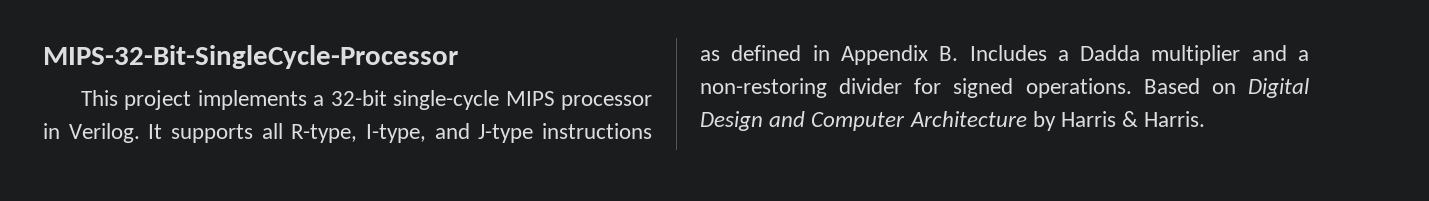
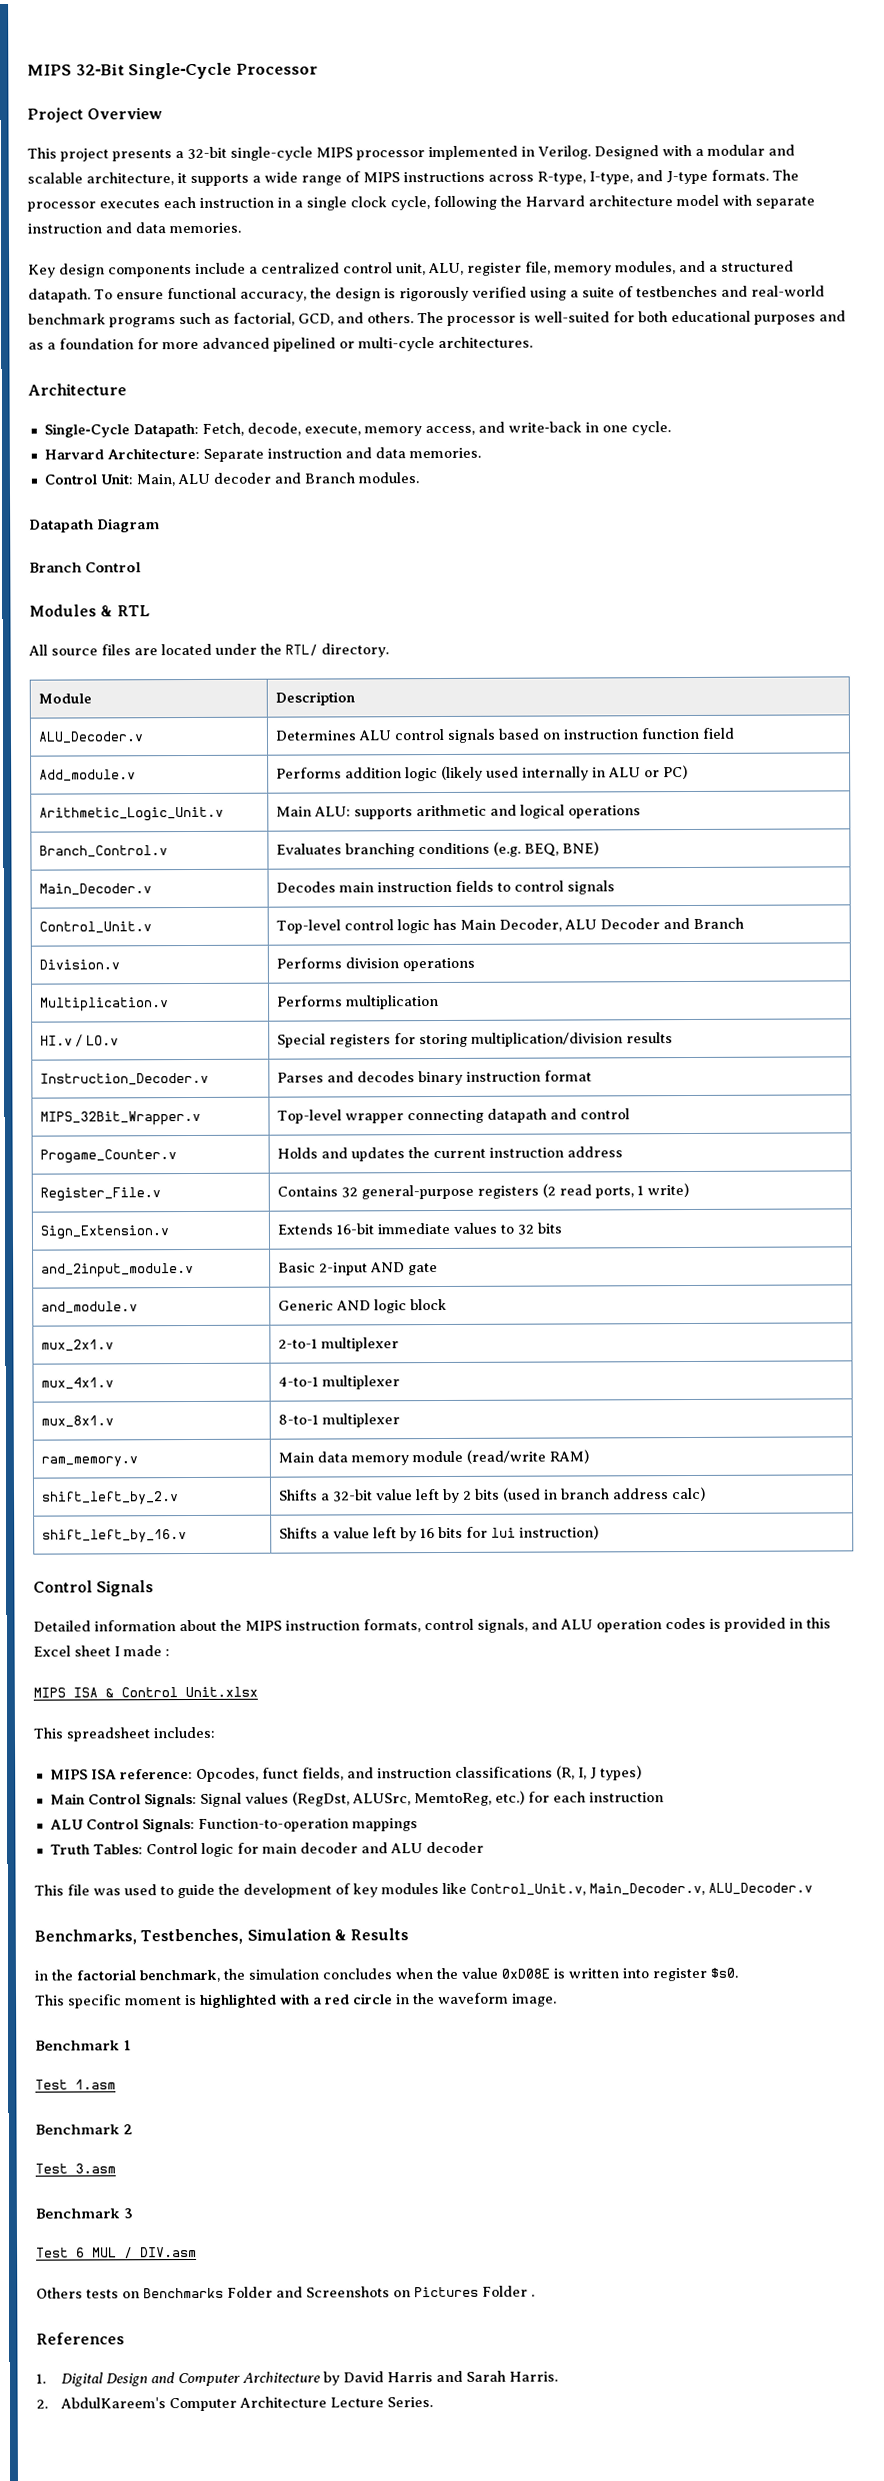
[43,45,458,69] MIPS-32-Bit-SingleCycle-Processor -> [27,62,318,80] [27,107,164,123] MIPS 32‑Bit Single‑Cycle Processor // Project Overview
[197,90,307,110] implements -> [112,149,172,162] presents
(652, 102) none -> [428,145,518,161] implemented
[148,123,652,143] [700,45,1309,65] [700,78,1236,98] It supports all R-type, I-type, and J-type instructions as defined in Appendix B. Includes a Dadda multiplier and a non-restoring divider for signed operations. Based on -> [594,144,795,160] [27,169,799,187] [27,194,815,212] [27,222,241,234] [28,260,794,278] [28,285,825,303] [28,310,846,328] [28,336,533,352] [28,383,127,396] [43,421,671,438] [43,447,481,462] [43,472,419,487] [29,518,161,533] [29,562,142,573] [29,604,150,617] [28,643,389,658] [37,693,92,704] [274,691,355,706] [37,731,144,744] [274,727,734,743] [38,769,136,782] [275,765,688,782] [38,806,224,822] [275,804,641,820] [38,845,168,858] [275,841,599,858] [38,883,152,896] [275,880,615,895] [38,921,152,934] [275,917,744,934] [38,959,120,970] [275,957,475,972] [39,997,169,1012] [276,995,439,1010] [39,1034,119,1047] [276,1032,673,1048] [39,1072,209,1086] [276,1070,592,1086] [39,1110,201,1126] [276,1108,630,1124] [39,1149,177,1164] [276,1146,623,1162] [39,1187,161,1202] [276,1183,689,1200] [39,1225,169,1240] [276,1222,562,1235] [40,1262,194,1278] [277,1262,438,1276] [40,1301,138,1314] [277,1298,447,1314] [40,1339,114,1352] [277,1337,399,1352] [40,1377,114,1390] [277,1375,400,1390] [40,1415,114,1428] [277,1413,400,1428] [40,1456,138,1467] [277,1449,589,1466] [41,1491,179,1505] [277,1486,706,1504] [41,1529,187,1543] [278,1525,599,1542] [33,1580,155,1597] [33,1617,831,1633] [33,1645,170,1657] [33,1686,258,1698] [33,1726,215,1742] [49,1765,642,1782] [49,1790,664,1808] [49,1817,418,1833] [49,1841,484,1857] [34,1882,813,1899] [34,1928,410,1945] [34,1967,738,1983] [35,1992,557,2009] [35,2040,132,2051] [35,2079,116,2090] [35,2124,134,2135] [35,2163,116,2174] [35,2208,134,2219] [36,2246,197,2259] [36,2285,535,2299] [36,2332,125,2345] [36,2373,46,2384] Designed with a modular and scalable architecture, it supports a wide range of MIPS instructions across R-type, I-type, and J-type formats. The processor executes each instruction in a single clock cycle, following the Harvard architecture model with separate instruction and data memories. // Key design components include a centralized control unit, ALU, register file, memory modules, and a structured datapath. To ensure functional accuracy, the design is rigorously verified using a suite of testbenches and real-world benchmark programs such as factorial, GCD, and others. The processor is well-suited for both educational purposes and as a foundation for more advanced pipelined or multi-cycle architectures. // Architecture // Single‑Cycle Datapath: Fetch, decode, execute, memory access, and write‑back in one cycle. // Harvard Architecture: Separate instruction and data memories. // Control Unit: Main, ALU decoder and Branch modules. // Datapath Diagram // Branch Control // Modules & RTL // All source files are located under the RTL/ directory. // Module | Description // ALU_Decoder.v | Determines ALU control signals based on instruction function field // Add_module.v | Performs addition logic (likely used internally in ALU or PC) // Arithmetic_Logic_Unit.v | Main ALU: supports arithmetic and logical operations // Branch_Control.v | Evaluates branching conditions (e.g. BEQ, BNE) // Main_Decoder.v | Decodes main instruction fields to control signals // Control_Unit.v | Top-level control logic has Main Decoder, ALU Decoder and Branch // Division.v | Performs division operations // Multiplication.v | Performs multiplication // HI.v / LO.v | Special registers for storing multiplication/division results // Instruction_Decoder.v | Parses and decodes binary instruction format // MIPS_32Bit_Wrapper.v | Top-level wrapper connecting datapath and control // Progame_Counter.v | Holds and updates the current instruction address // Register_File.v | Contains 32 general-purpose registers (2 read ports, 1 write) // Sign_Extension.v | Extends 16-bit immediate values to 32 bits // and_2input_module.v | Basic 2-input AND gate // and_module.v | Generic AND logic block // mux_2x1.v | 2-to-1 multiplexer // mux_4x1.v | 4-to-1 multiplexer // mux_8x1.v | 8-to-1 multiplexer // ram_memory.v | Main data memory module (read/write RAM) // shift_left_by_2.v | Shifts a 32-bit value left by 2 bits (used in branch address calc) // shift_left_by_16.v | Shifts a value left by 16 bits for lui instruction) // Control Signals // Detailed information about the MIPS instruction formats, control signals, and ALU operation codes is provided in this Excel sheet I made : // MIPS ISA & Control Unit.xlsx // This spreadsheet includes: // MIPS ISA reference: Opcodes, funct fields, and instruction classifications (R, I, J types) // Main Control Signals: Signal values (RegDst, ALUSrc, MemtoReg, etc.) for each instruction // ALU Control Signals: Function-to-operation mappings // Truth Tables: Control logic for main decoder and ALU decoder // This file was used to guide the development of key modules like Control_Unit.v, Main_Decoder.v, ALU_Decoder.v // Benchmarks, Testbenches, Simulation & Results // in the factorial benchmark, the simulation concludes when the value 0xD08E is written into register $s0. // This specific moment is highlighted with a red circle in the waveform image. // Benchmark 1 // Test 1.asm // Benchmark 2 // Test 3.asm // Benchmark 3 // Test 6 MUL / DIV.asm // Others tests on Benchmarks Folder and Screenshots on Pictures Folder . // References // 1.
[1061,111,1206,127] Harris & Harris. -> [342,2370,558,2383] [36,2396,433,2412] David Harris and Sarah Harris. // 2. AbdulKareem's Computer Architecture Lecture Series.

